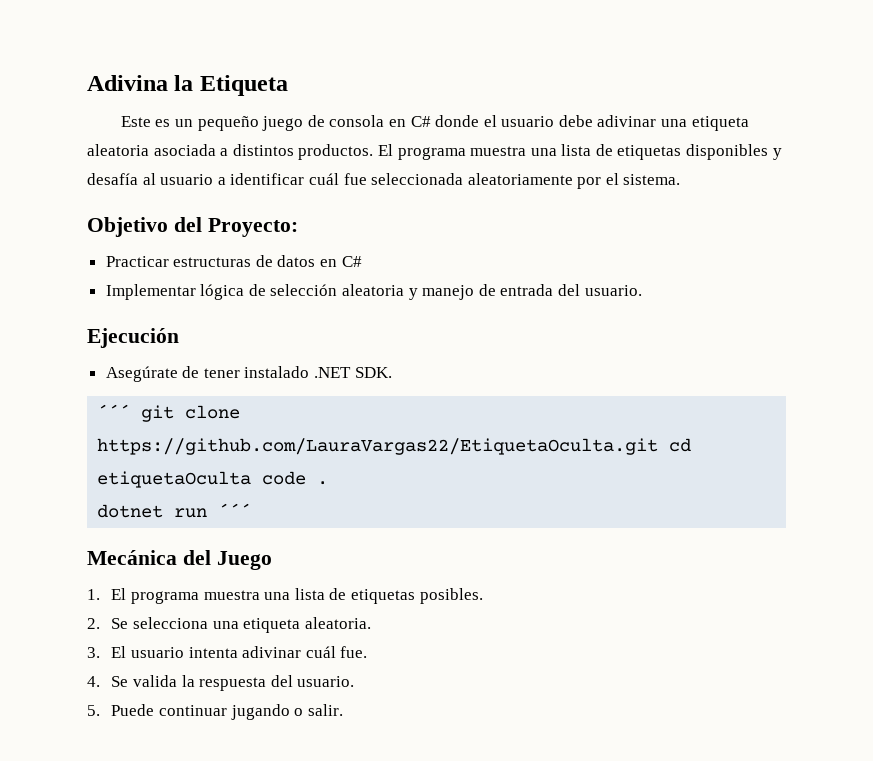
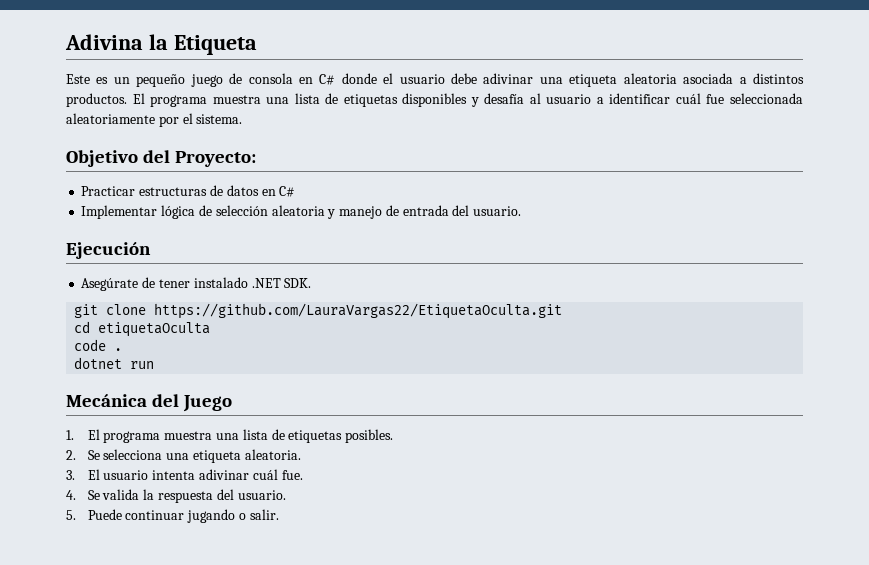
[97,404,131,418] ´´´ -> (312, 283) none
(659, 446) none -> (563, 311) //
(252, 479) none -> (211, 329) //
[218,503,252,517] ´´´ -> (155, 365) none

